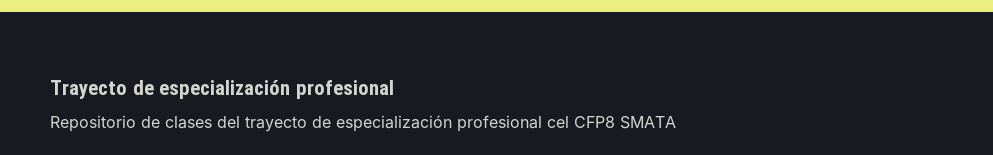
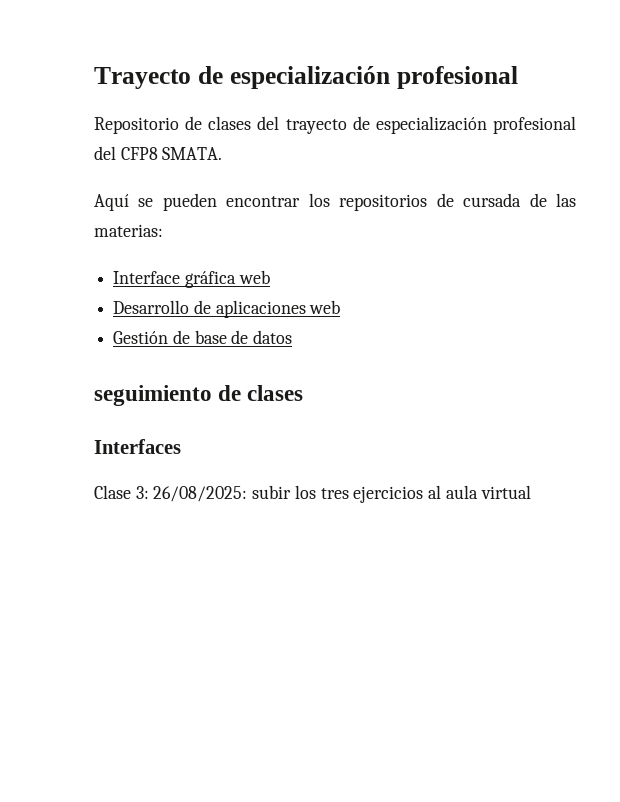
[547,116,676,129] cel CFP8 SMATA -> [94,146,223,160] [94,193,577,211] [94,224,163,237] [113,270,270,288] [113,300,341,318] [113,330,293,344] [94,385,304,406] [94,439,181,454] [94,485,531,503] del CFP8 SMATA. // Aquí se pueden encontrar los repositorios de cursada de las materias: // Interface gráfica web // Desarrollo de aplicaciones web // Gestión de base de datos // seguimiento de clases // Interfaces // Clase 3: 26/08/2025: subir los tres ejercicios al aula virtual

